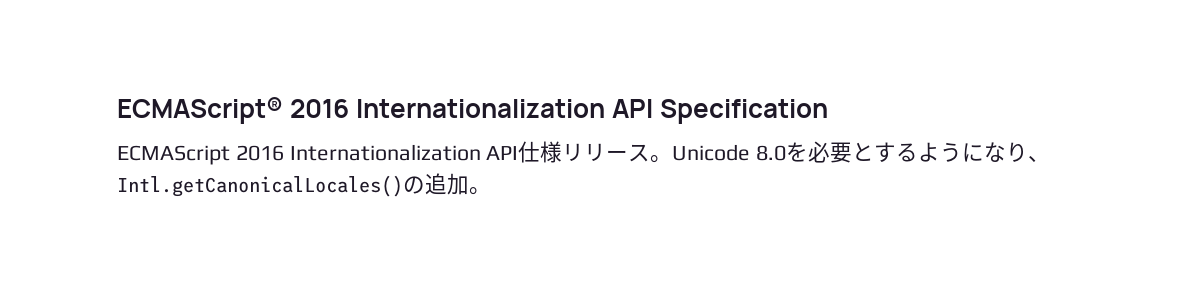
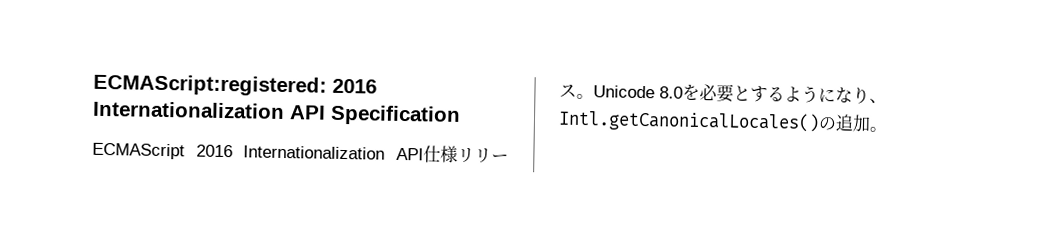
[117,97,283,124] ECMAScript® -> [93,73,327,97] ECMAScript:registered:

